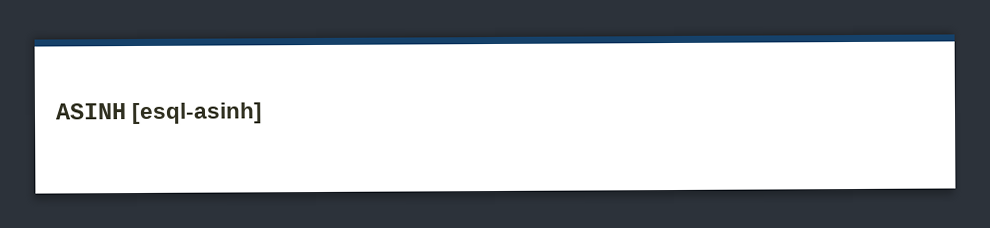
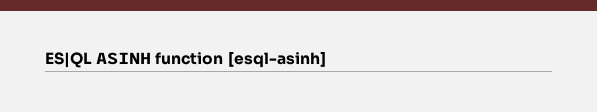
[55,103,127,120] ASINH -> [45,52,224,68] ES|QL ASINH function

